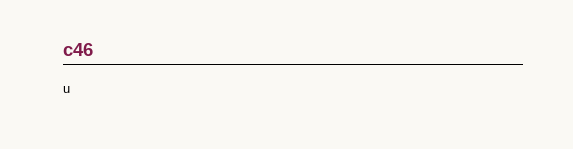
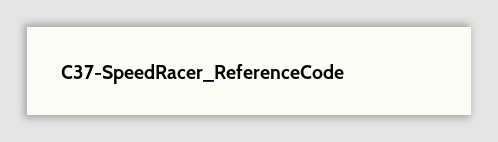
[63,43,93,56] [63,86,70,93] c46 // u -> [61,64,344,84] C37-SpeedRacer_ReferenceCode

